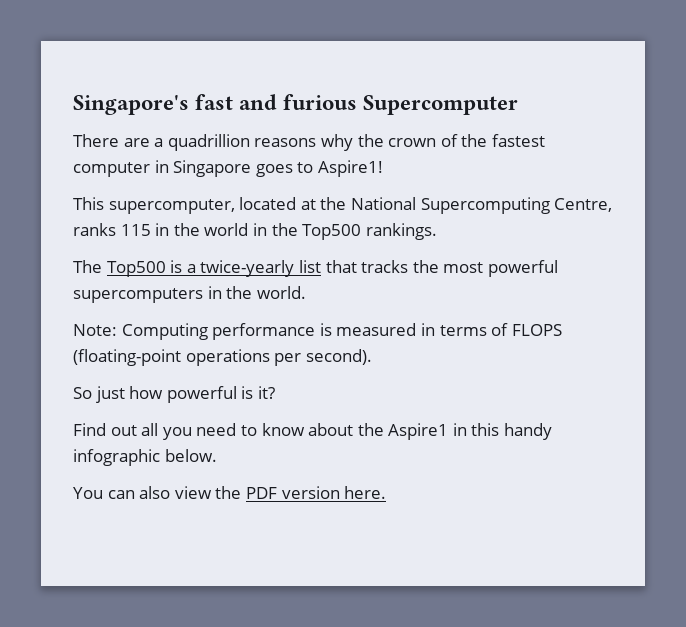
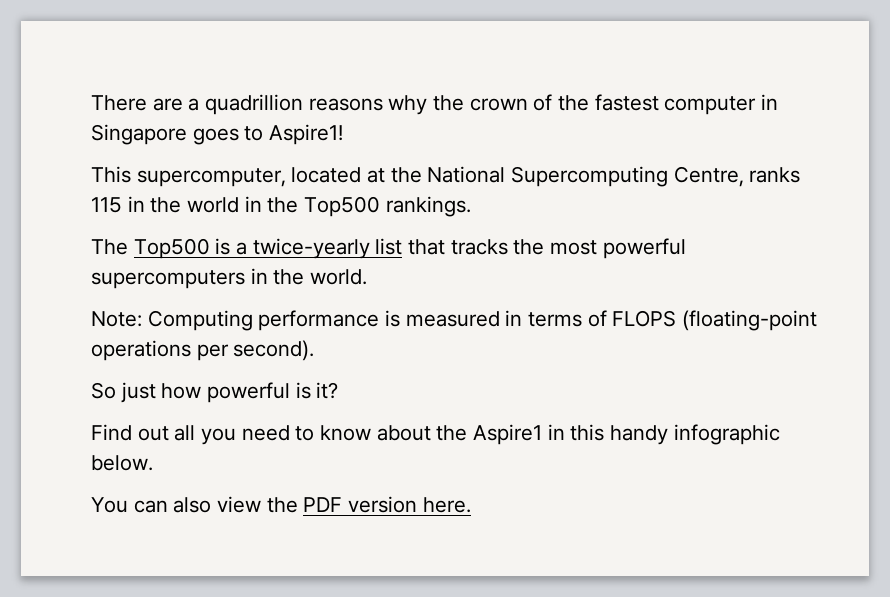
[73,94,519,115] Singapore's fast and furious Supercomputer // -> (91, 103) none

